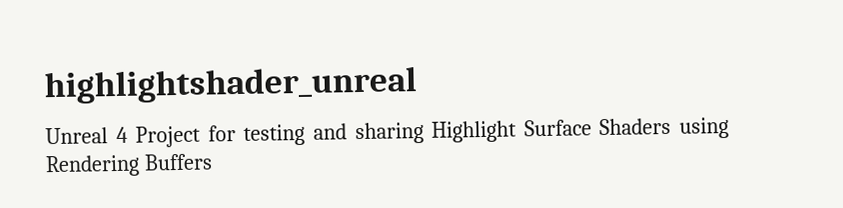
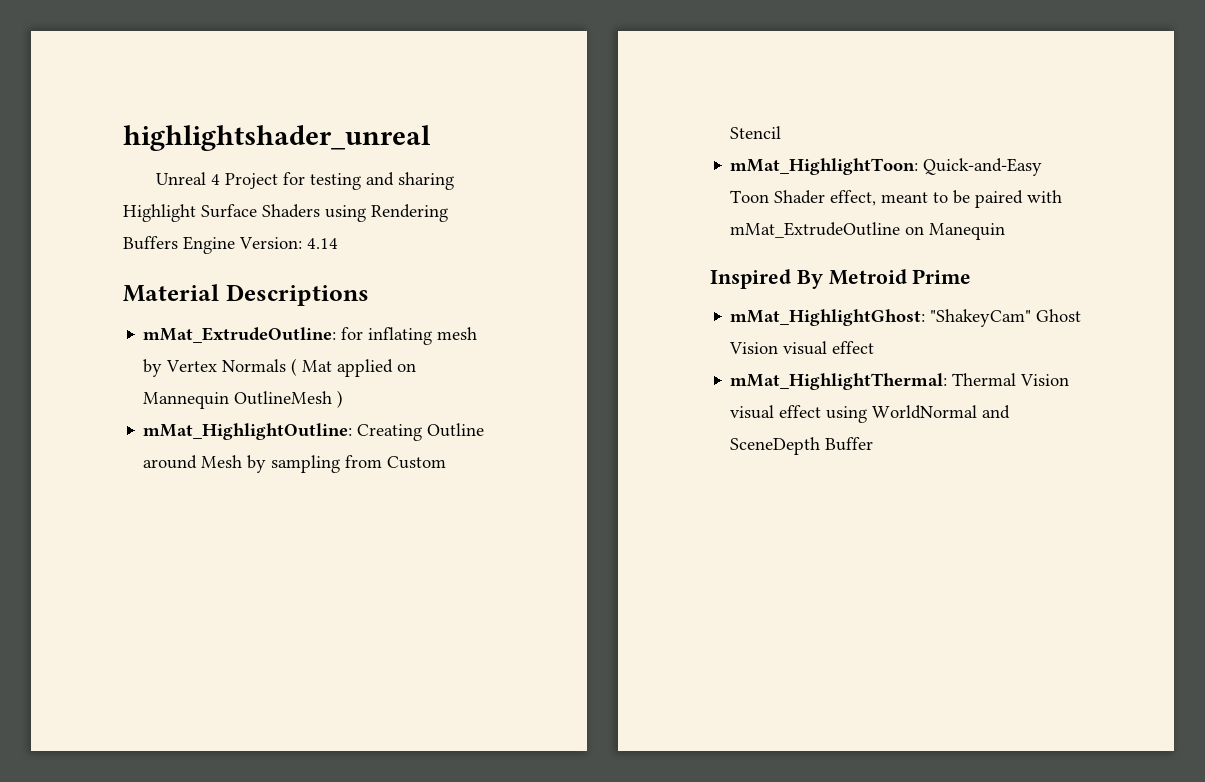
(213, 162) none -> [183,236,338,254] [123,284,369,306] [143,327,478,345] [143,358,417,377] [143,390,344,409] [143,423,485,441] [143,455,447,473] [730,126,782,139] [730,158,1043,176] [730,190,1063,208] [730,222,1006,240] [710,269,972,289] [730,309,1082,327] [729,341,875,355] [730,373,1070,390] [730,405,1011,423] [730,437,874,455] Engine Version: 4.14 // Material Descriptions // mMat_ExtrudeOutline: for inflating mesh by Vertex Normals ( Mat applied on Mannequin OutlineMesh ) // mMat_HighlightOutline: Creating Outline around Mesh by sampling from Custom Stencil // mMat_HighlightToon: Quick-and-Easy Toon Shader effect, meant to be paired with mMat_ExtrudeOutline on Manequin // Inspired By Metroid Prime // mMat_HighlightGhost: "ShakeyCam" Ghost Vision visual effect // mMat_HighlightThermal: Thermal Vision visual effect using WorldNormal and SceneDepth Buffer

